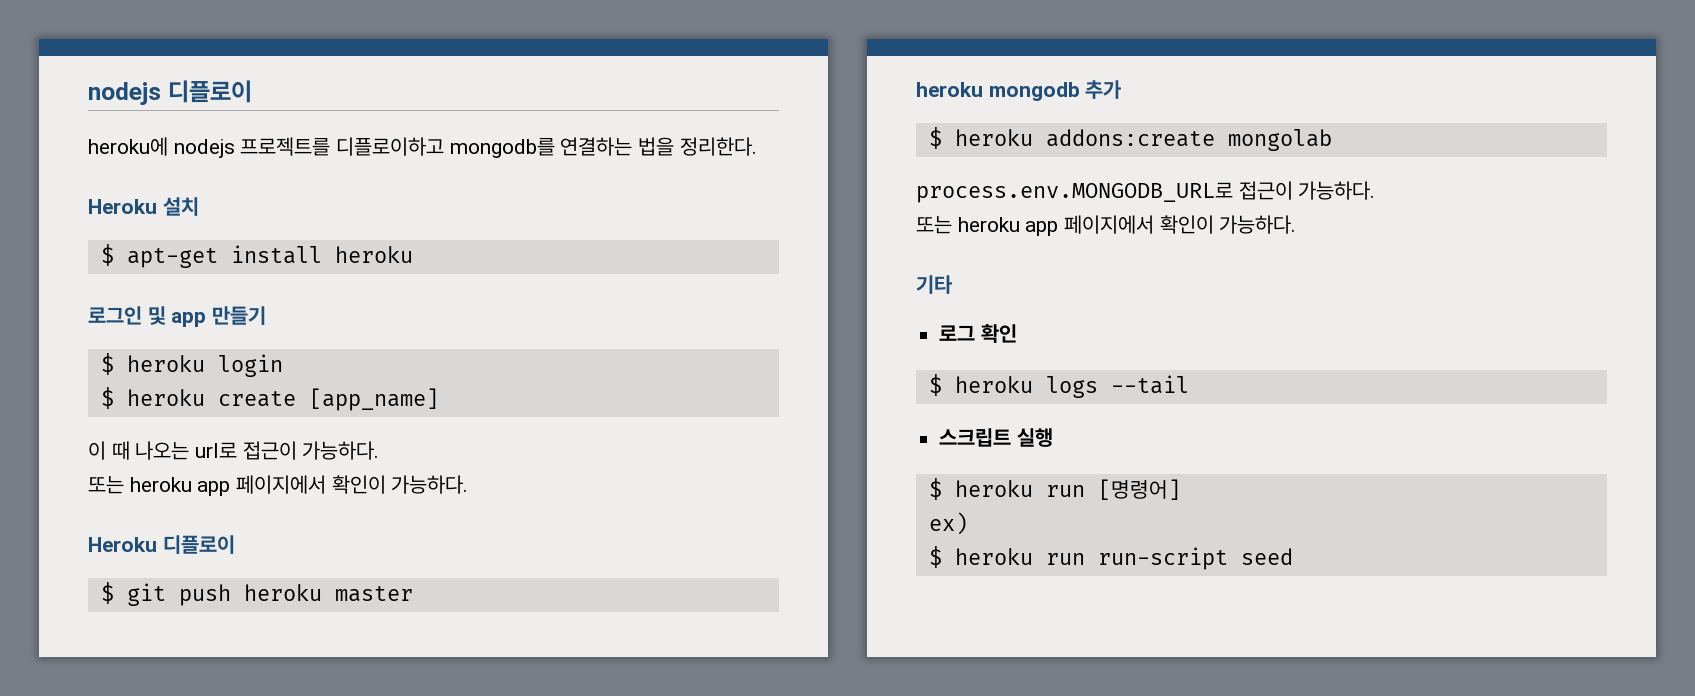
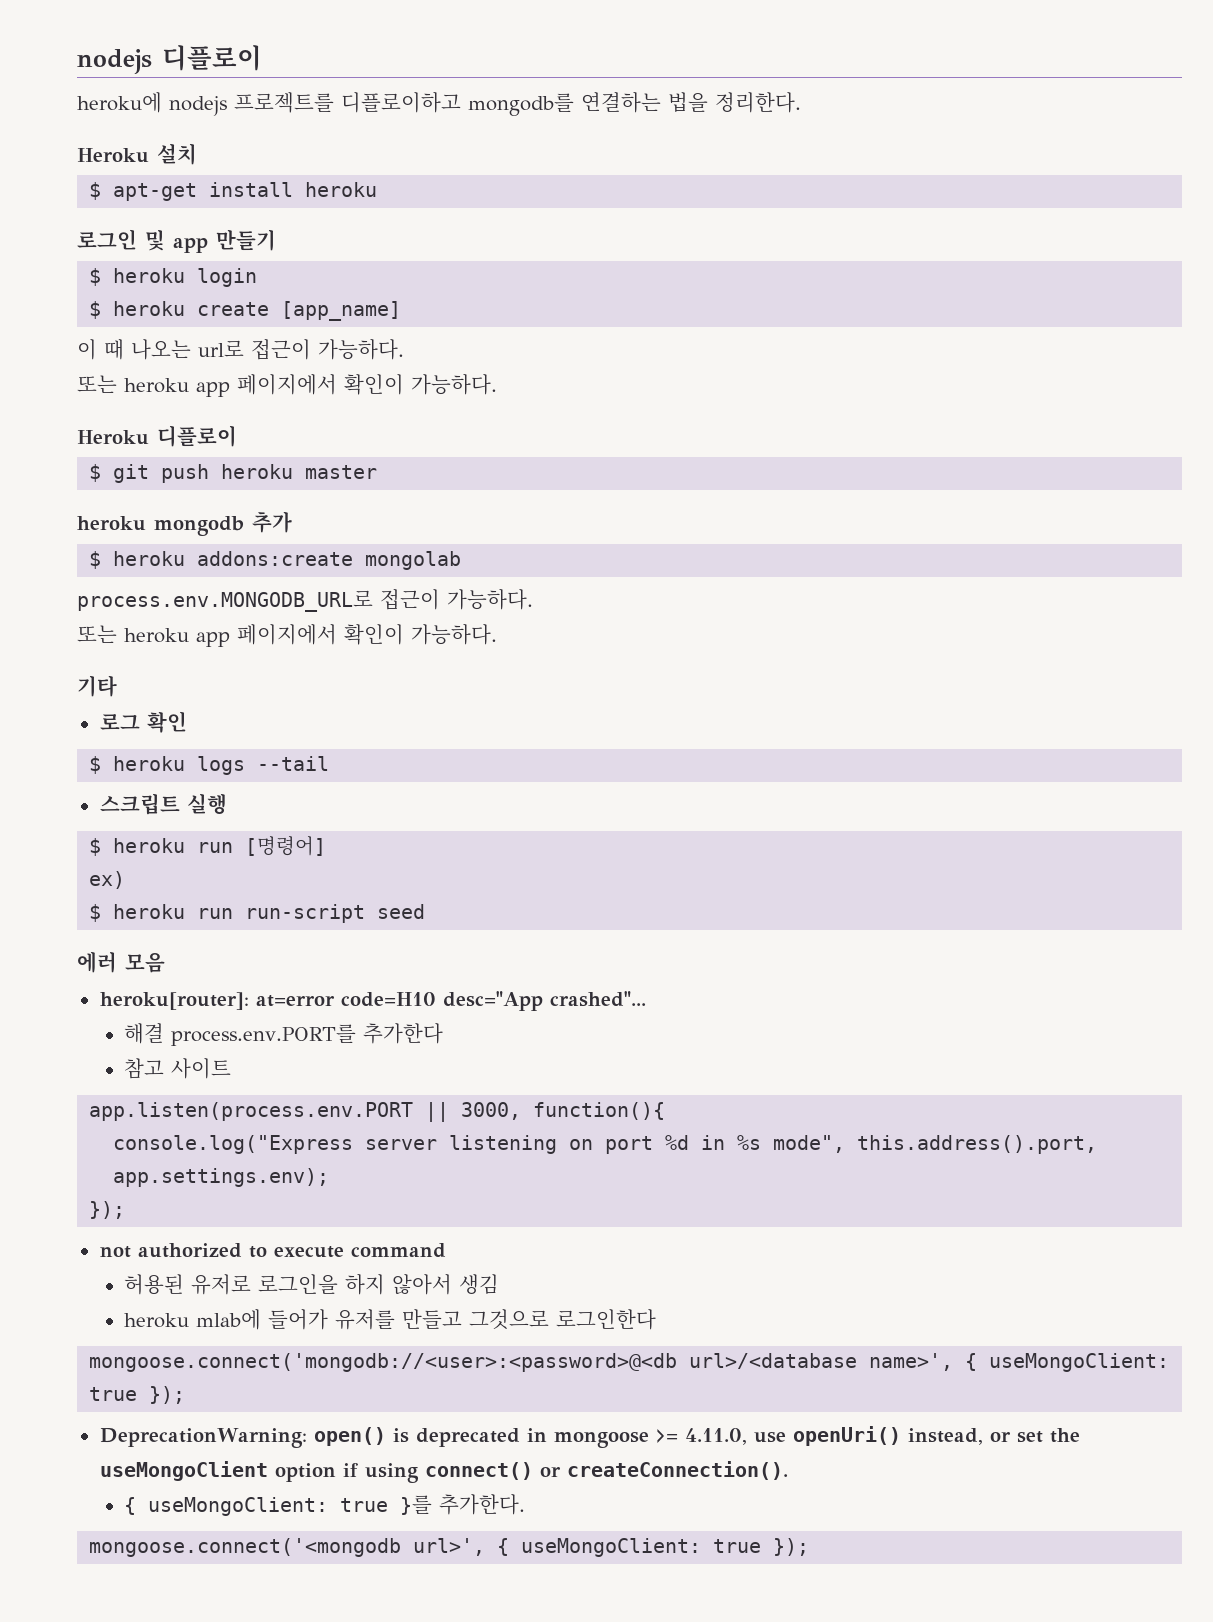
(1293, 556) none -> [77,951,165,973] [99,991,646,1011] [124,1023,444,1046] [124,1058,232,1079] [89,1102,666,1122] [113,1135,1098,1154] [113,1168,330,1187] [89,1201,126,1219] [99,1243,446,1258] [124,1274,500,1295] [124,1309,657,1330] [89,1353,1170,1372] [89,1386,186,1404] [99,1426,1080,1448] [99,1461,788,1483] [124,1494,526,1516] [89,1538,810,1557] // 에러 모음 // heroku[router]: at=error code=H10 desc="App crashed"... // 해결 process.env.PORT를 추가한다 // 참고 사이트 // app.listen(process.env.PORT || 3000, function(){ // console.log("Express server listening on port %d in %s mode", this.address().port, app.settings.env); // }); // not authorized to execute command // 허용된 유저로 로그인을 하지 않아서 생김 // heroku mlab에 들어가 유저를 만들고 그것으로 로그인한다 // mongoose.connect('mongodb://<user>:<password>@<db url>/<database name>', { useMongoClient: true }); // DeprecationWarning: open() is deprecated in mongoose >= 4.11.0, use openUri() instead, or set the useMongoClient option if using connect() or createConnection(). // { useMongoClient: true }를 추가한다. // mongoose.connect('<mongodb url>', { useMongoClient: true });

